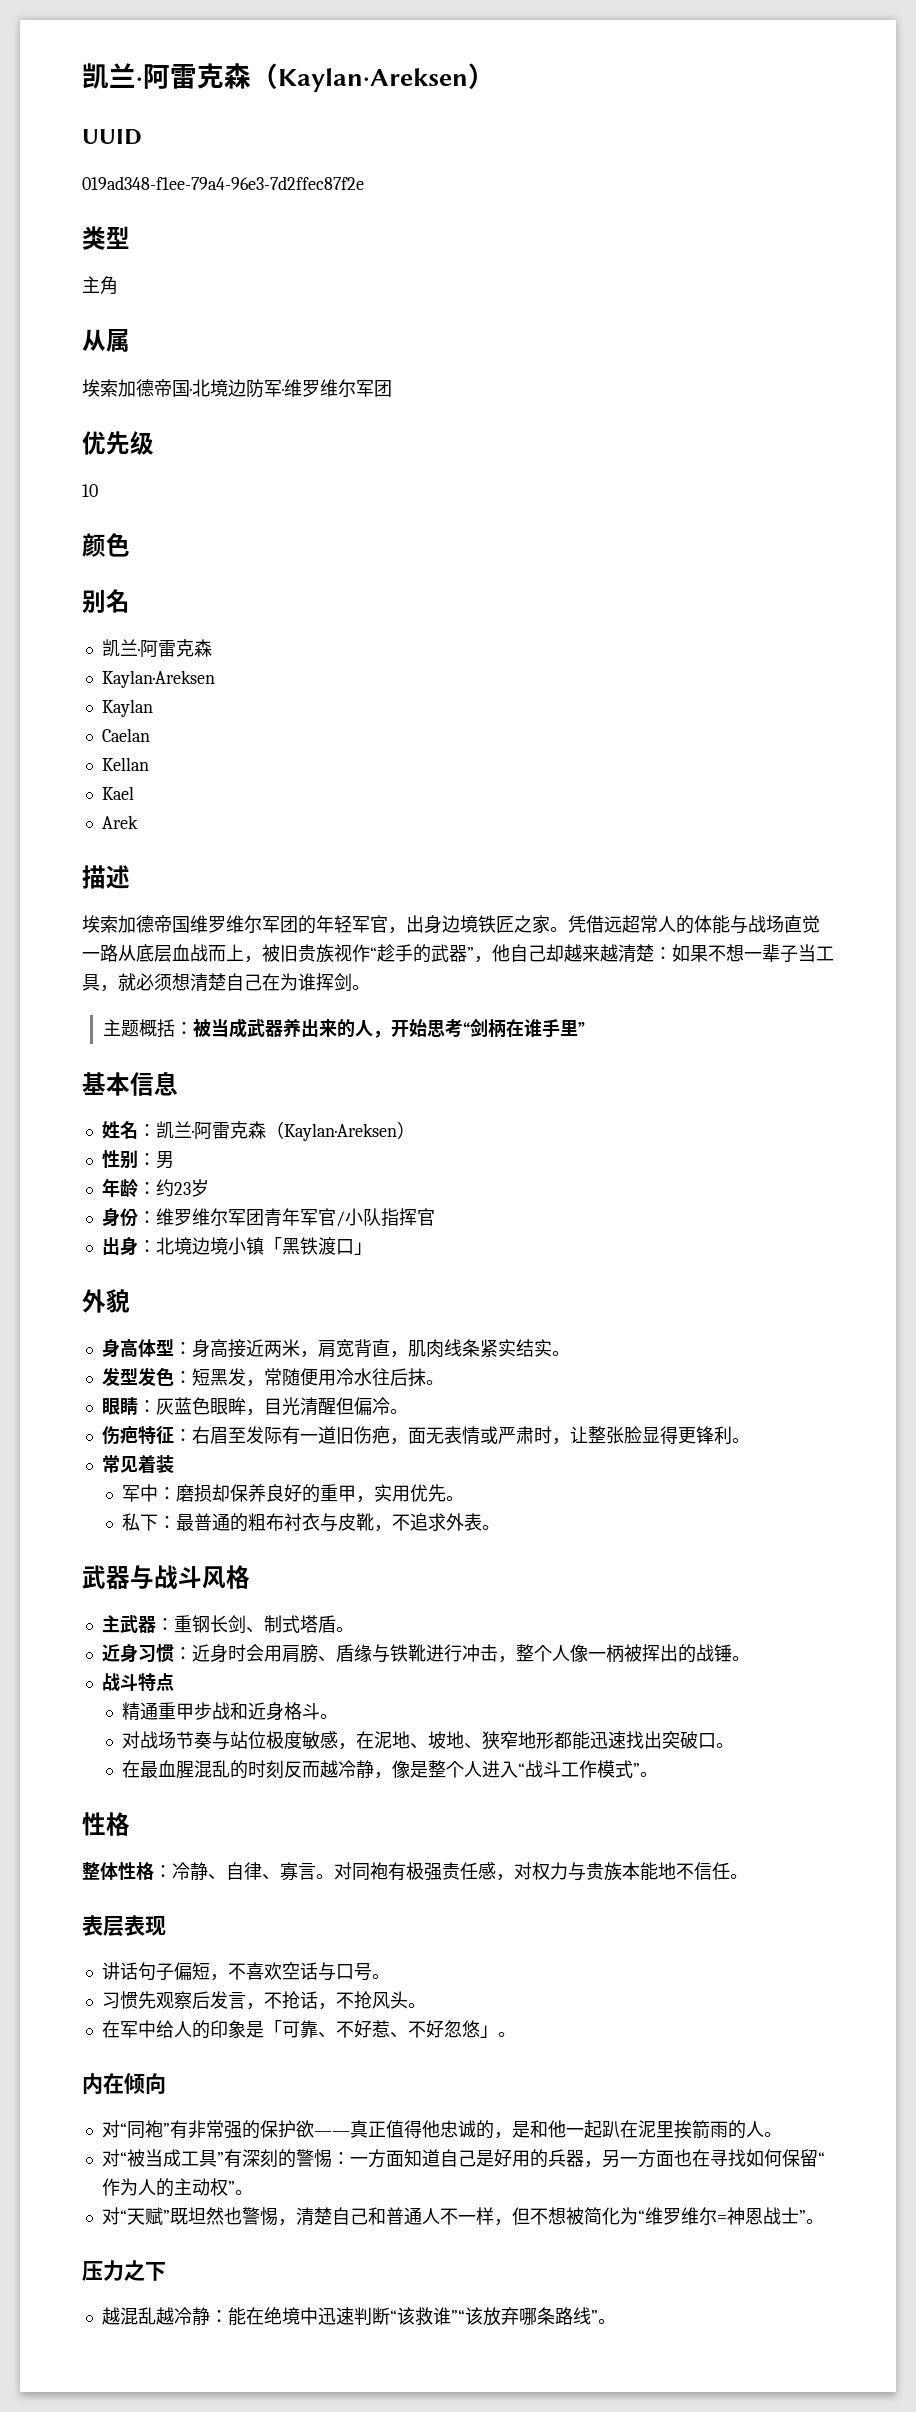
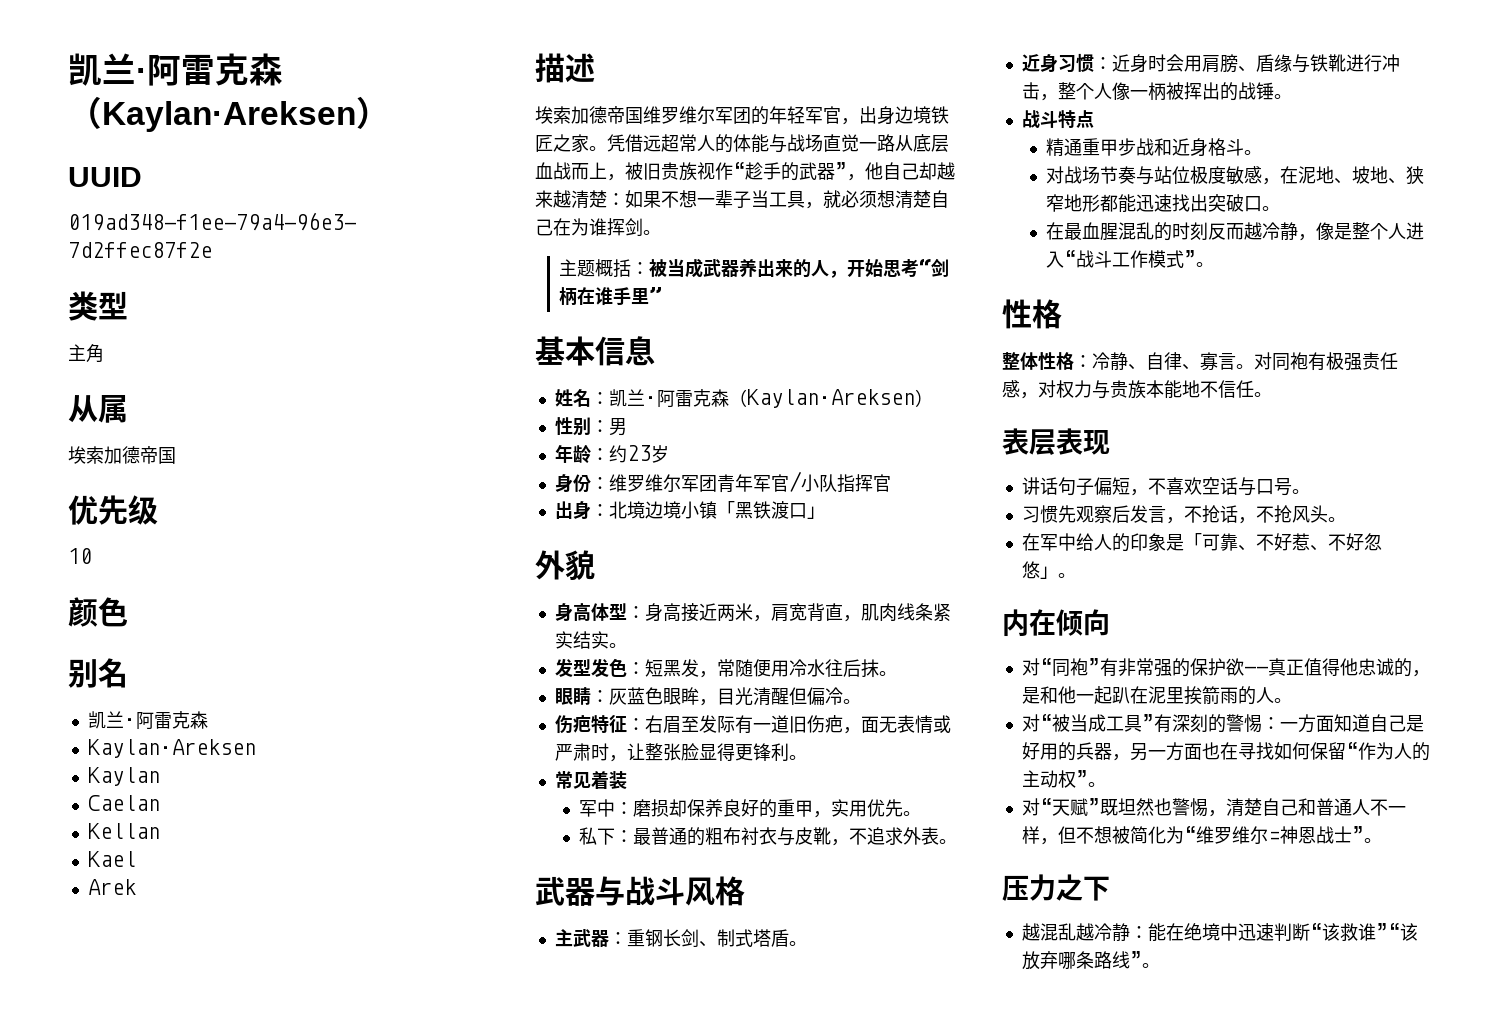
[190,379,392,398] ·北境边防军·维罗维尔军团 -> (176, 455) none

